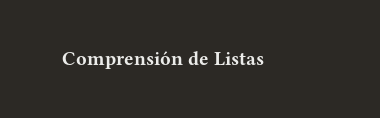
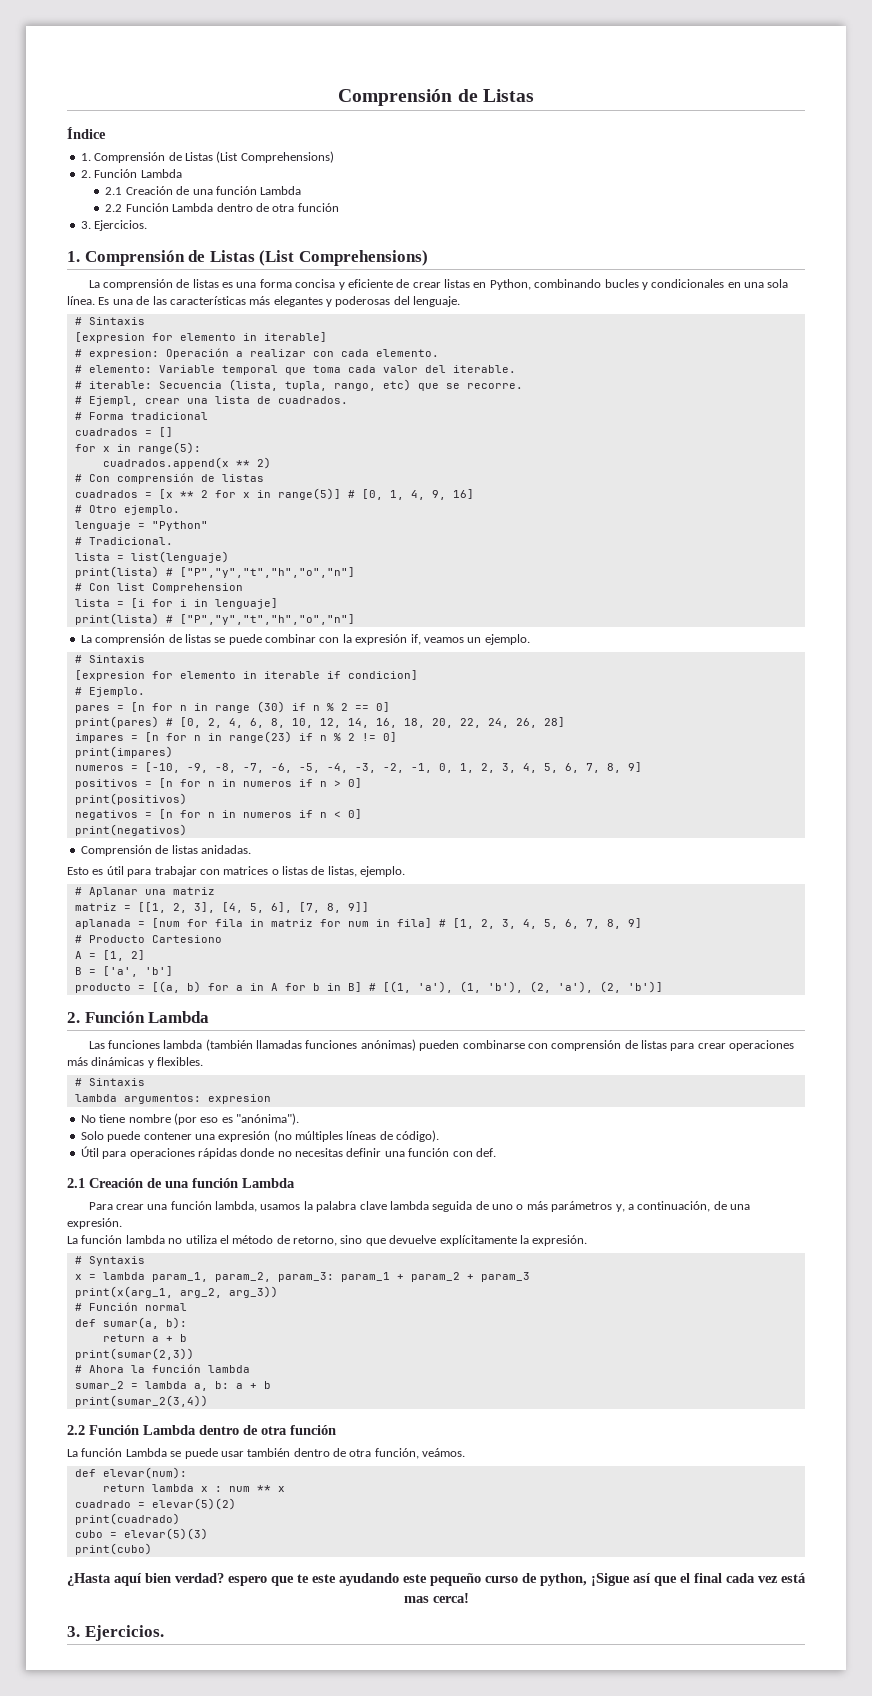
[61,51,265,69] Comprensión de Listas -> [338,89,534,106] [67,127,106,139] [80,151,334,163] [80,169,182,178] [105,186,302,195] [105,203,339,212] [80,220,148,231] [67,250,428,266] [88,279,789,290] [67,296,461,307] [74,317,145,325] [74,332,327,343] [74,348,439,359] [74,365,516,375] [74,379,523,391] [74,396,348,406] [74,412,208,420] [74,427,173,437] [74,442,201,454] [102,457,271,469] [74,473,264,484] [74,488,474,500] [74,505,180,515] [74,521,208,531] [74,537,173,545] [74,551,229,563] [74,566,355,578] [74,583,243,593] [74,598,278,609] [74,613,355,625] [80,634,530,645] [74,655,145,663] [74,670,418,681] [74,687,145,697] [74,701,390,713] [74,716,565,728] [74,731,397,743] [74,746,173,758] [74,762,642,773] [74,778,362,789] [74,793,187,805] [74,809,362,820] [74,824,187,836] [80,845,251,856] [67,866,406,877] [74,887,215,897] [74,902,369,913] [74,918,642,929] [74,935,222,943] [74,950,145,961] [74,966,173,977] [74,981,663,993] [67,1011,210,1023] [88,1039,795,1051] [67,1057,204,1068] [74,1078,145,1086] [74,1094,271,1104] [80,1113,299,1125] [80,1130,440,1142] [80,1146,496,1159] [67,1178,295,1188] [88,1201,751,1212] [67,1218,122,1229] [67,1235,588,1246] [74,1256,145,1266] [74,1272,530,1282] [74,1286,278,1298] [74,1302,187,1311] [74,1317,187,1329] [102,1334,187,1342] [74,1348,194,1360] [74,1364,250,1373] [74,1381,271,1391] [74,1395,208,1407] [67,1425,336,1435] [67,1448,466,1459] [74,1467,187,1479] [102,1484,285,1492] [74,1498,236,1510] [74,1513,180,1525] [74,1528,208,1540] [74,1543,152,1555] [67,1573,806,1586] [403,1593,469,1603] [67,1625,164,1641] Comprensión de Listas // Índice // 1. Comprensión de Listas (List Comprehensions) // 2. Función Lambda // 2.1 Creación de una función Lambda // 2.2 Función Lambda dentro de otra función // 3. Ejercicios. // 1. Comprensión de Listas (List Comprehensions) // La comprensión de listas es una forma concisa y eficiente de crear listas en Python, combinando bucles y condicionales en una sola línea. Es una de las características más elegantes y poderosas del lenguaje. // # Sintaxis // [expresion for elemento in iterable] // # expresion: Operación a realizar con cada elemento. // # elemento: Variable temporal que toma cada valor del iterable. // # iterable: Secuencia (lista, tupla, rango, etc) que se recorre. // # Ejempl, crear una lista de cuadrados. // # Forma tradicional // cuadrados = [] // for x in range(5): // cuadrados.append(x ** 2) // # Con comprensión de listas // cuadrados = [x ** 2 for x in range(5)] # [0, 1, 4, 9, 16] // # Otro ejemplo. // lenguaje = "Python" // # Tradicional. // lista = list(lenguaje) // print(lista) # ["P","y","t","h","o","n"] // # Con list Comprehension // lista = [i for i in lenguaje] // print(lista) # ["P","y","t","h","o","n"] // La comprensión de listas se puede combinar con la expresión if, veamos un ejemplo. // # Sintaxis // [expresion for elemento in iterable if condicion] // # Ejemplo. // pares = [n for n in range (30) if n % 2 == 0] // print(pares) # [0, 2, 4, 6, 8, 10, 12, 14, 16, 18, 20, 22, 24, 26, 28] // impares = [n for n in range(23) if n % 2 != 0] // print(impares) // numeros = [-10, -9, -8, -7, -6, -5, -4, -3, -2, -1, 0, 1, 2, 3, 4, 5, 6, 7, 8, 9] // positivos = [n for n in numeros if n > 0] // print(positivos) // negativos = [n for n in numeros if n < 0] // print(negativos) // Comprensión de listas anidadas. // Esto es útil para trabajar con matrices o listas de listas, ejemplo. // # Aplanar una matriz // matriz = [[1, 2, 3], [4, 5, 6], [7, 8, 9]] // aplanada = [num for fila in matriz for num in fila] # [1, 2, 3, 4, 5, 6, 7, 8, 9] // # Producto Cartesiono // A = [1, 2] // B = ['a', 'b'] // producto = [(a, b) for a in A for b in B] # [(1, 'a'), (1, 'b'), (2, 'a'), (2, 'b')] // 2. Función Lambda // Las funciones lambda (también llamadas funciones anónimas) pueden combinarse con comprensión de listas para crear operaciones más dinámicas y flexibles. // # Sintaxis // lambda argumentos: expresion // No tiene nombre (por eso es "anónima"). // Solo puede contener una expresión (no múltiples líneas de código). // Útil para operaciones rápidas donde no necesitas definir una función con def. // 2.1 Creación de una función Lambda // Para crear una función lambda, usamos la palabra clave lambda seguida de uno o más parámetros y, a continuación, de una expresión. // La función lambda no utiliza el método de retorno, sino que devuelve explícitamente la expresión. // # Syntaxis // x = lambda param_1, param_2, param_3: param_1 + param_2 + param_3 // print(x(arg_1, arg_2, arg_3)) // # Función normal // def sumar(a, b): // return a + b // print(sumar(2,3)) // # Ahora la función lambda // sumar_2 = lambda a, b: a + b // print(sumar_2(3,4)) // 2.2 Función Lambda dentro de otra función // La función Lambda se puede usar también dentro de otra función, veámos. // def elevar(num): // return lambda x : num ** x // cuadrado = elevar(5)(2) // print(cuadrado) // cubo = elevar(5)(3) // print(cubo) // ¿Hasta aquí bien verdad? espero que te este ayudando este pequeño curso de python, ¡Sigue así que el final cada vez está mas cerca! // 3. Ejercicios.

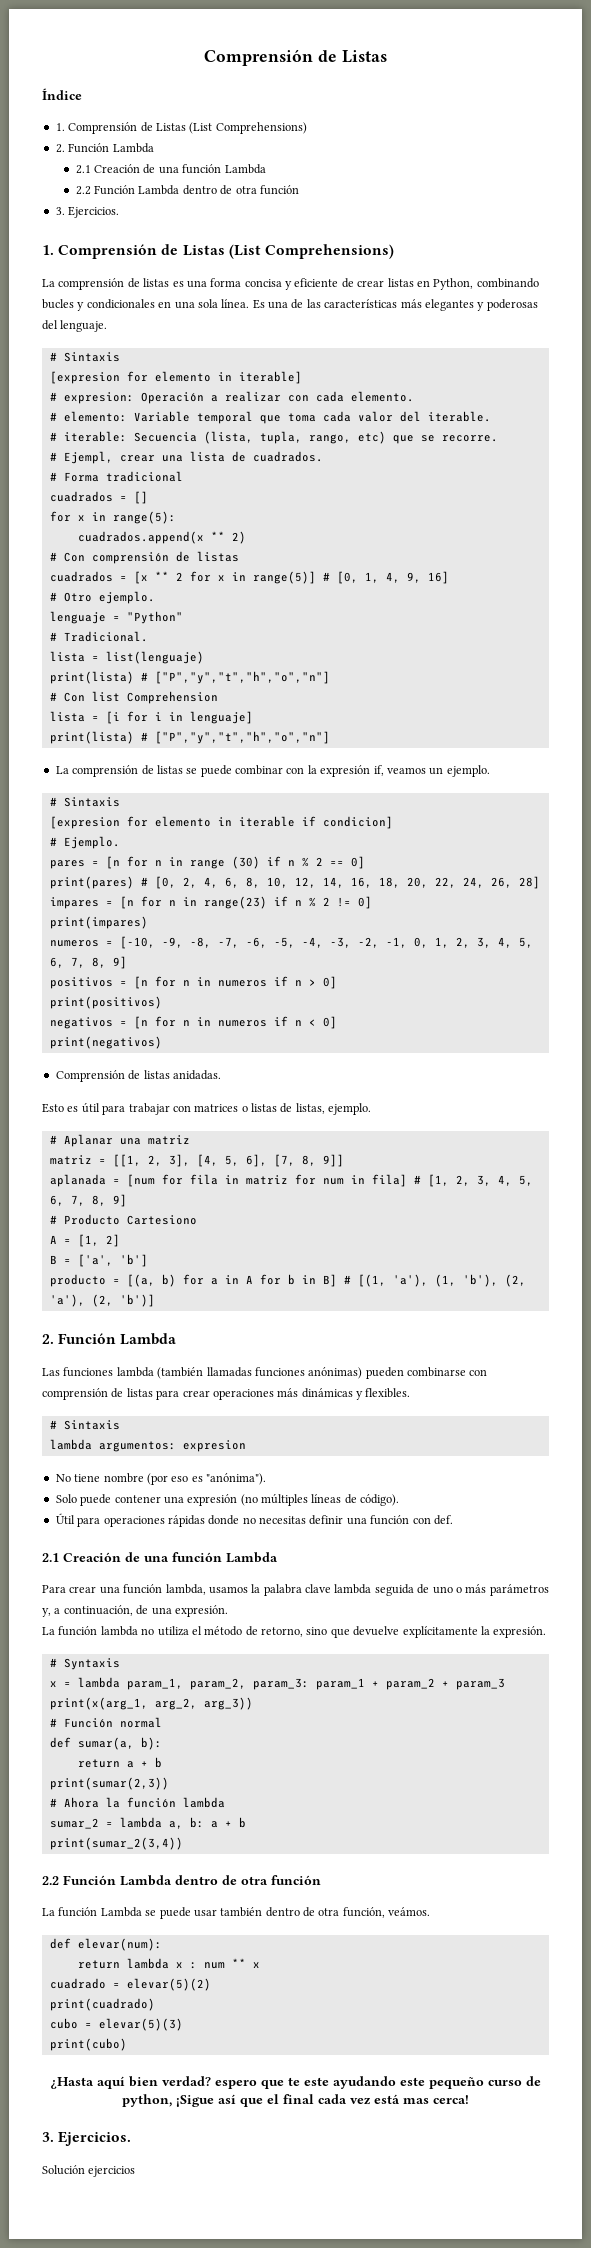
(164, 1633) none -> [42,2165,136,2177] // Solución ejercicios

